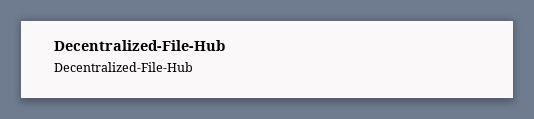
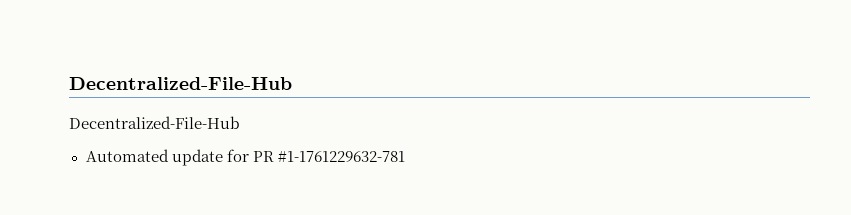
(193, 67) none -> [85,149,405,166] // Automated update for PR #1-1761229632-781

